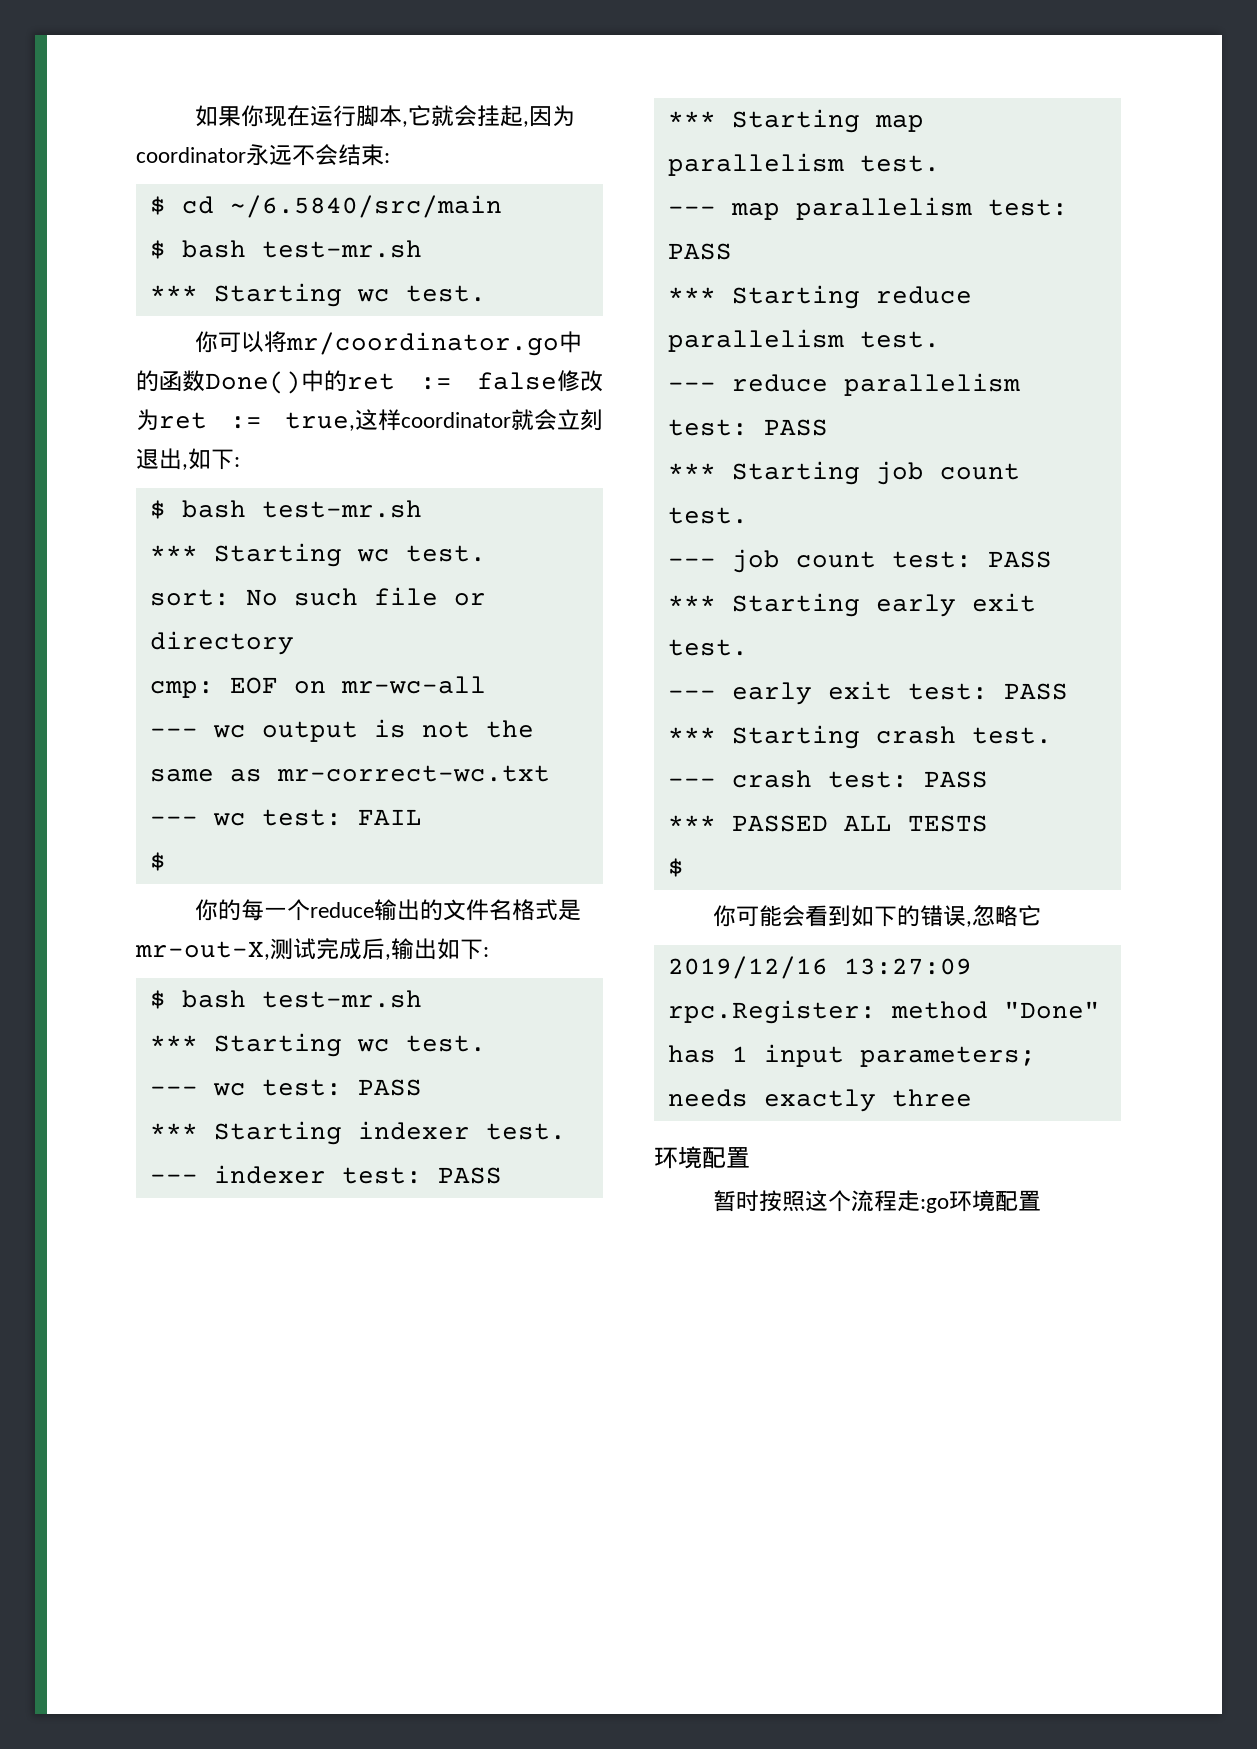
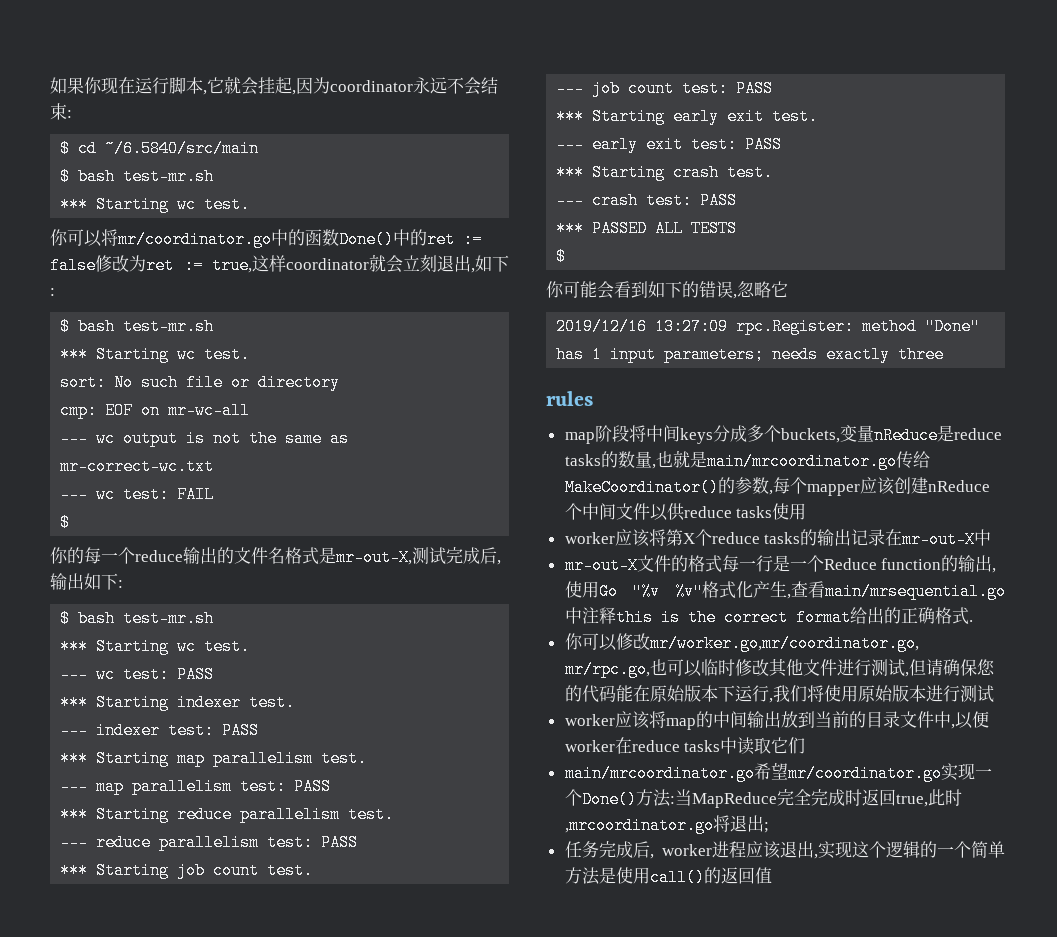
[654,1146,750,1169] [712,1190,1041,1213] 环境配置 // 暂时按照这个流程走:go环境配置 -> [546,391,593,406] [564,425,1002,444] [564,450,930,470] [564,477,990,496] [564,503,807,521] [564,529,992,548] [564,555,997,574] [564,581,1006,600] [564,607,973,626] [564,633,919,652] [564,658,995,678] [564,685,994,703] [564,711,989,730] [564,737,806,755] [564,762,992,782] [564,789,962,808] [564,815,769,834] [564,841,1005,859] [564,867,772,886] rules // map阶段将中间keys分成多个buckets,变量nReduce是reduce tasks的数量,也就是main/mrcoordinator.go传给MakeCoordinator()的参数,每个mapper应该创建nReduce个中间文件以供reduce tasks使用 // worker应该将第X个reduce tasks的输出记录在mr-out-X中 // mr-out-X文件的格式每一行是一个Reduce function的输出,使用Go "%v %v"格式化产生,查看main/mrsequential.go中注释this is the correct format给出的正确格式. // 你可以修改mr/worker.go,mr/coordinator.go, mr/rpc.go,也可以临时修改其他文件进行测试,但请确保您的代码能在原始版本下运行,我们将使用原始版本进行测试 // worker应该将map的中间输出放到当前的目录文件中,以便worker在reduce tasks中读取它们 // main/mrcoordinator.go希望mr/coordinator.go实现一个Done()方法:当MapReduce完全完成时返回true,此时,mrcoordinator.go将退出; // 任务完成后, worker进程应该退出,实现这个逻辑的一个简单方法是使用call()的返回值

